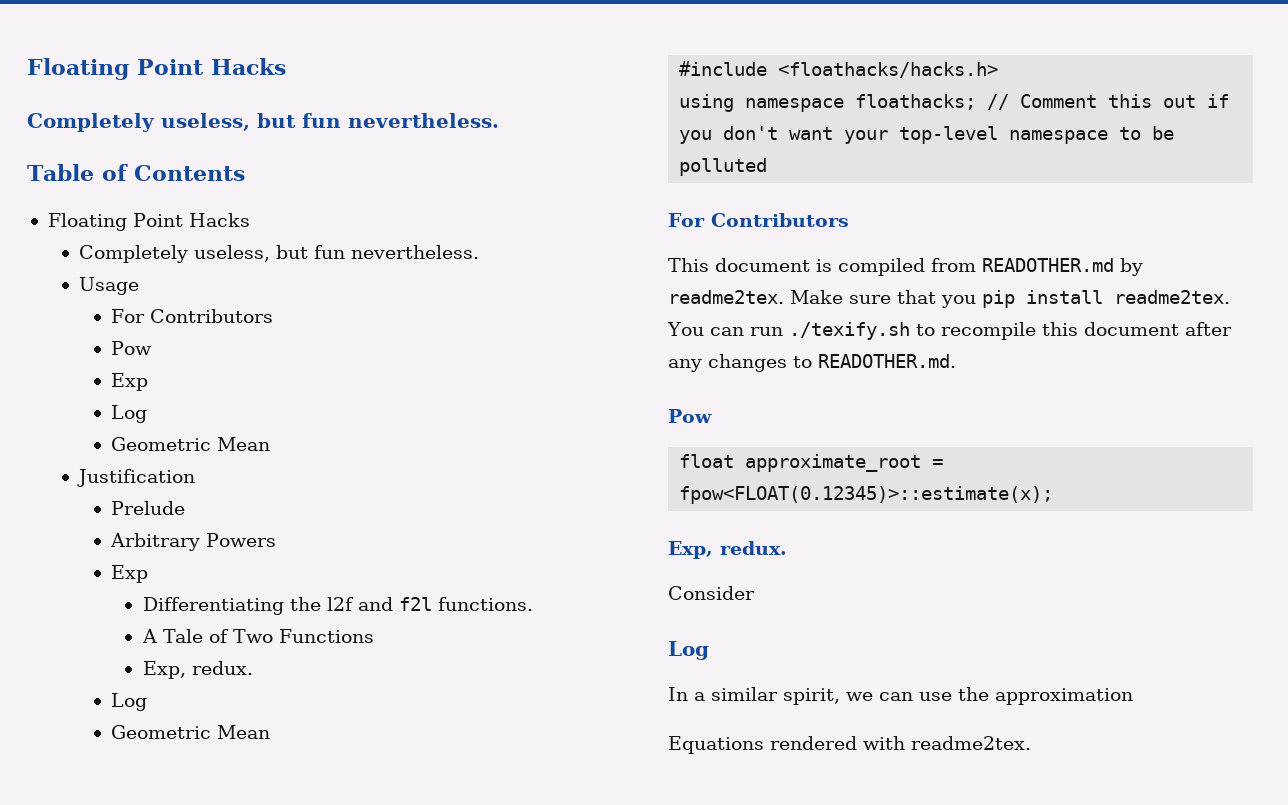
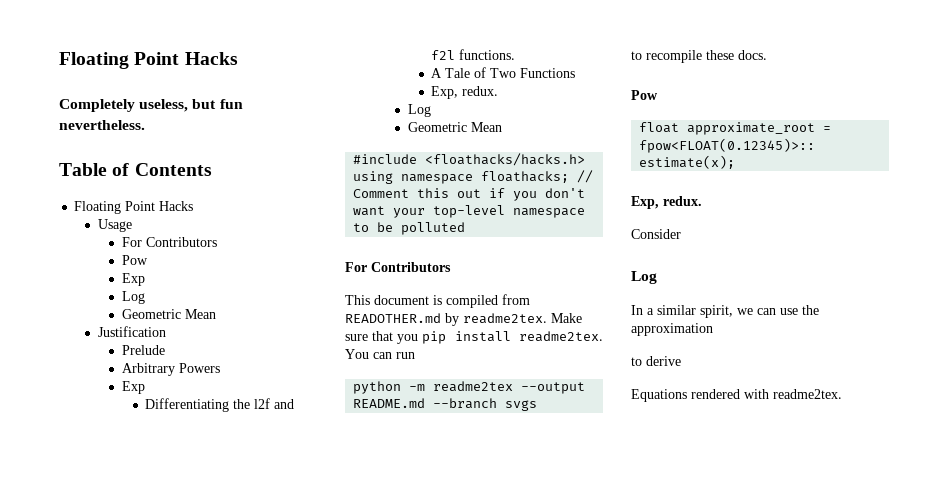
[79,245,480,263] // Completely useless, but fun nevertheless. -> (194, 206) none
[788,322,1232,340] [668,354,956,372] ./texify.sh to recompile this document after any changes to READOTHER.md. -> [353,381,586,394] [353,398,538,411] [631,50,767,63] // python -m readme2tex --output README.md --branch svgs // to recompile these docs.
(1133, 696) none -> [631,356,681,366] // to derive

